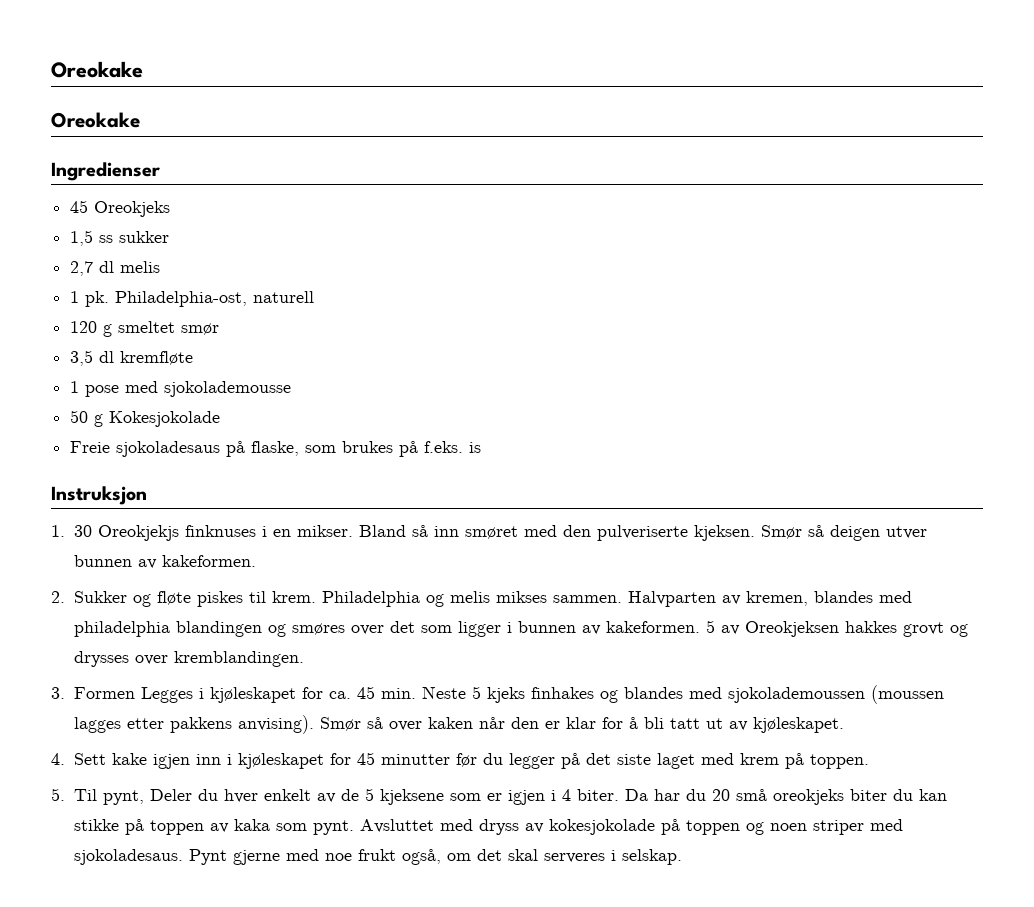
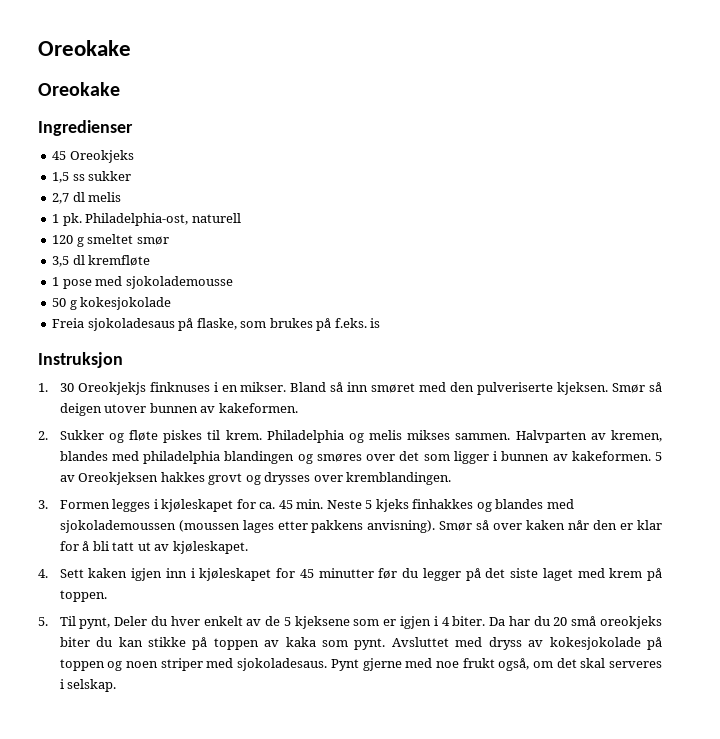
[109,411,221,427] [70,441,111,453] Kokesjokolade // Freie -> [80,297,172,310] [52,318,85,328] kokesjokolade // Freia
[885,526,927,539] utver -> [104,404,147,413] utover
[140,687,193,703] Legges -> [112,499,151,512] legges
[530,687,594,699] finhakes -> [412,499,474,509] finhakkes
[73,717,121,733] lagges -> [242,520,274,533] lages
[237,715,314,734] anvising). -> [367,520,436,533] anvisning).
[111,753,147,765] kake -> [88,568,128,578] kaken

